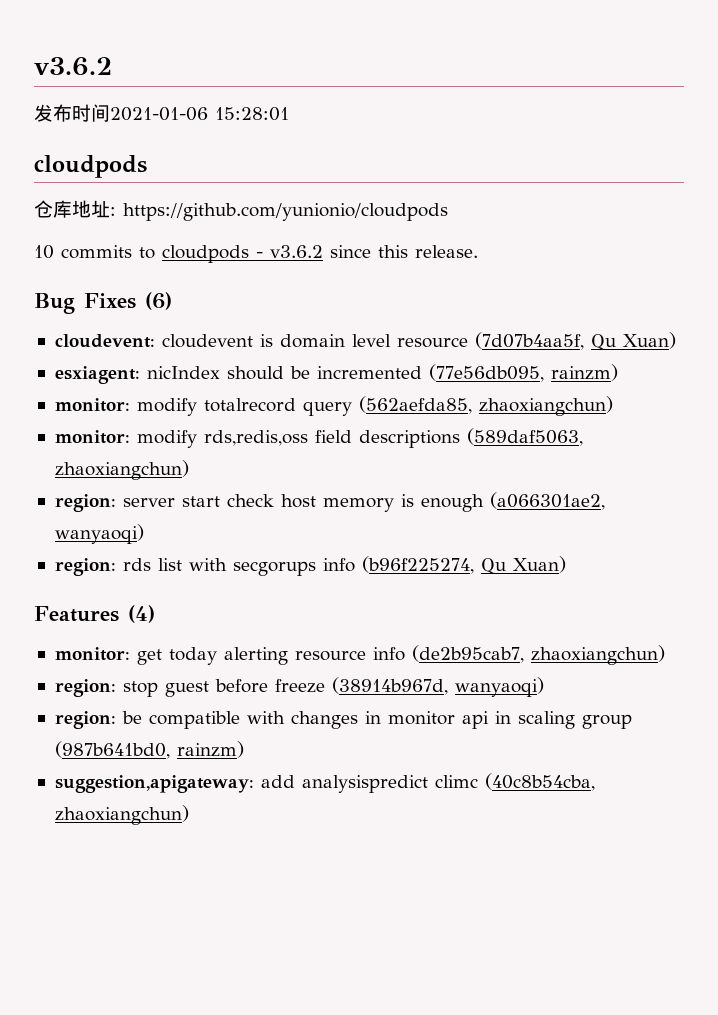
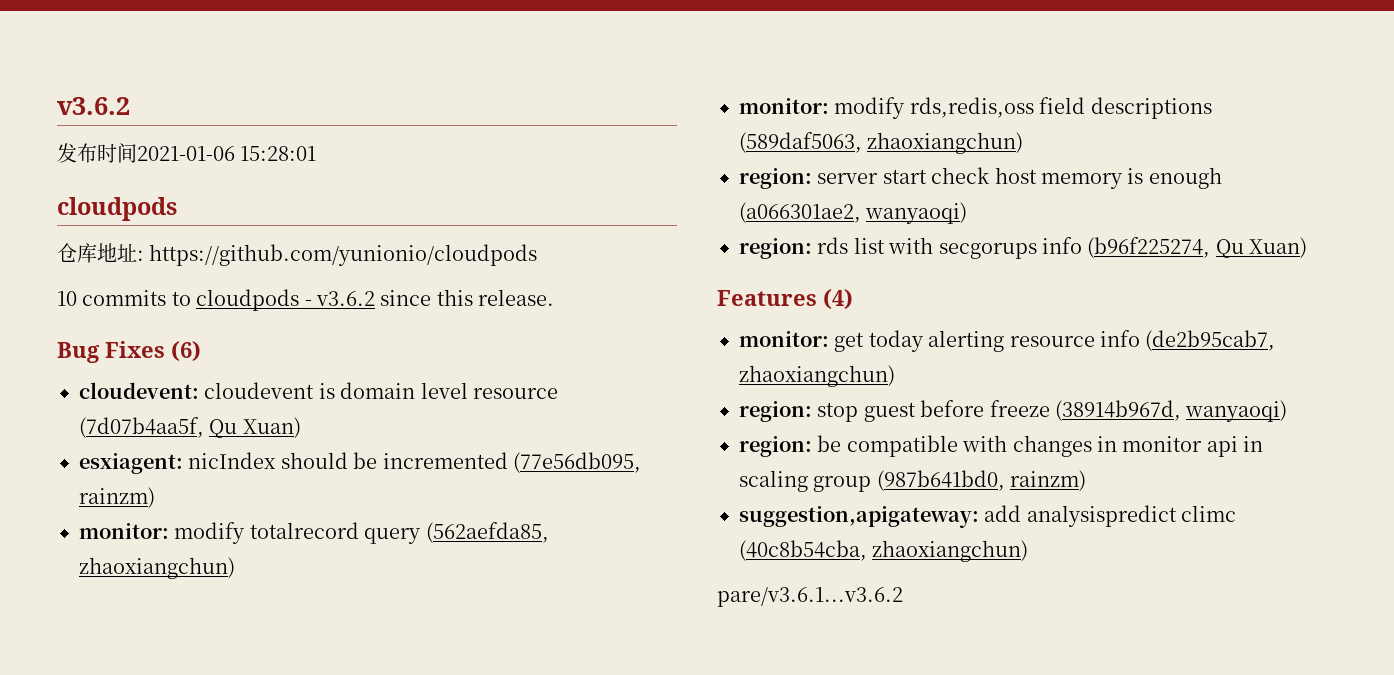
(189, 815) none -> [717,587,903,607] // pare/v3.6.1...v3.6.2

